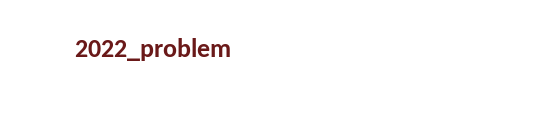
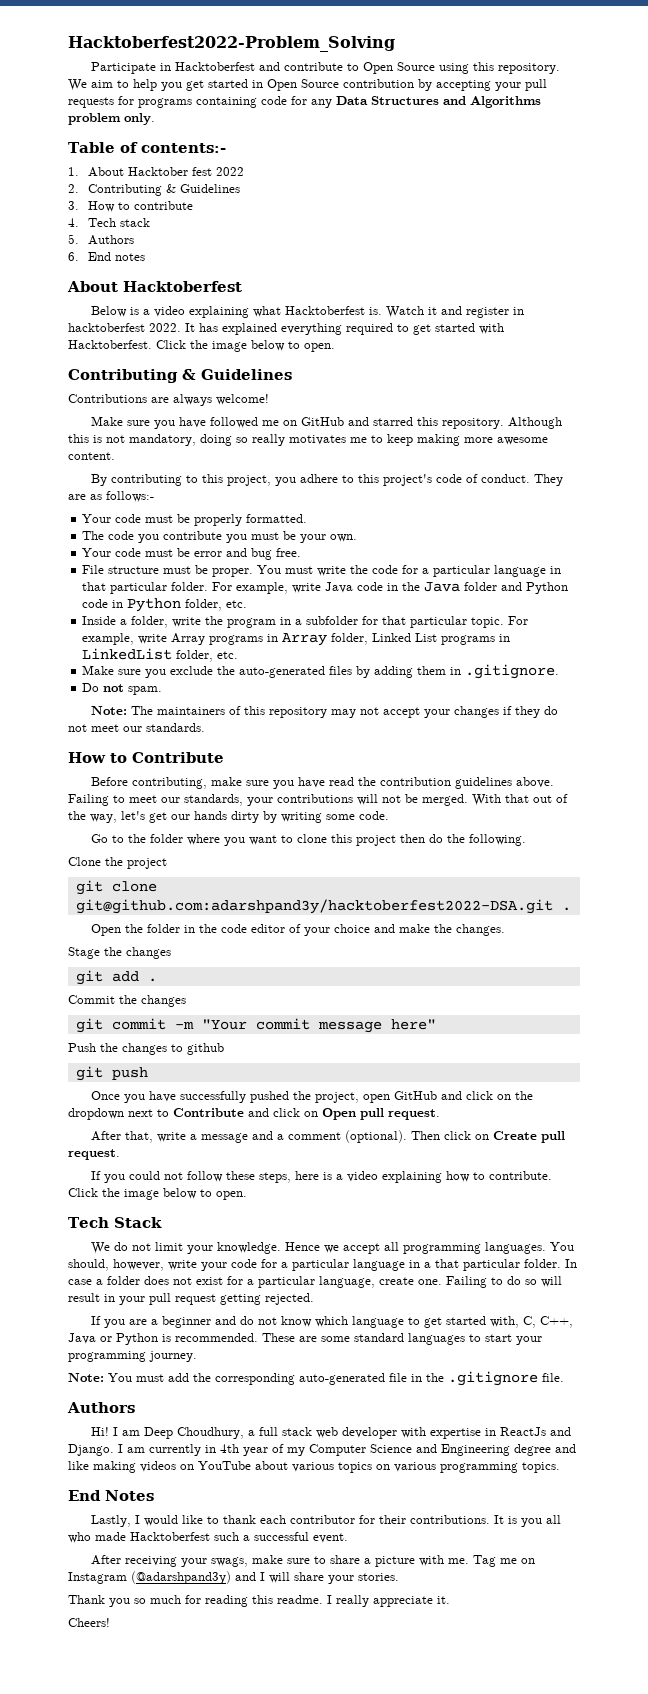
[75,38,231,61] 2022_problem -> [68,36,395,52] [91,62,561,74] [68,79,547,91] [68,96,541,108] [68,113,155,125] [68,142,226,153] [68,167,244,177] [68,184,240,196] [68,201,193,212] [68,218,150,227] [68,234,134,245] [68,252,145,261] [67,281,242,292] [91,306,525,318] [68,323,504,335] [68,340,335,352] [68,369,292,383] [68,394,269,406] [91,416,563,429] [68,434,548,446] [68,452,115,460] [91,474,564,486] [68,491,154,502] [82,514,308,526] [82,531,358,543] [82,548,302,560] [82,565,562,577] [82,582,569,594] [82,598,248,612] [82,616,529,628] [82,633,511,646] [82,648,239,662] [82,664,560,679] [82,683,163,695] [91,706,559,718] [68,723,205,732] [68,752,224,763] [91,777,555,789] [68,794,568,806] [68,811,389,823] [91,834,527,846] [68,857,167,869] [75,880,157,895] [75,899,571,914] [91,924,506,936] [68,947,171,959] [75,970,157,985] [68,995,186,1007] [75,1018,436,1033] [68,1043,224,1055] [75,1066,148,1081] [91,1091,534,1103] [68,1108,440,1120] [91,1130,566,1143] [68,1149,120,1160] [91,1171,553,1183] [68,1188,247,1200] [68,1217,162,1228] [91,1242,575,1254] [68,1259,577,1271] [68,1276,562,1288] [68,1293,314,1305] [91,1316,574,1328] [68,1333,542,1345] [68,1351,197,1362] [68,1371,564,1386] [67,1402,135,1413] [91,1427,572,1439] [68,1444,576,1456] [68,1461,560,1473] [68,1490,154,1501] [91,1515,562,1527] [68,1532,348,1543] [91,1555,536,1567] [68,1571,399,1584] [68,1595,450,1607] [68,1618,110,1627] Hacktoberfest2022-Problem_Solving // Participate in Hacktoberfest and contribute to Open Source using this repository. We aim to help you get started in Open Source contribution by accepting your pull requests for programs containing code for any Data Structures and Algorithms problem only. // Table of contents:- // 1. About Hacktober fest 2022 // 2. Contributing & Guidelines // 3. How to contribute // 4. Tech stack // 5. Authors // 6. End notes // About Hacktoberfest // Below is a video explaining what Hacktoberfest is. Watch it and register in hacktoberfest 2022. It has explained everything required to get started with Hacktoberfest. Click the image below to open. // Contributing & Guidelines // Contributions are always welcome! // Make sure you have followed me on GitHub and starred this repository. Although this is not mandatory, doing so really motivates me to keep making more awesome content. // By contributing to this project, you adhere to this project's code of conduct. They are as follows:- // Your code must be properly formatted. // The code you contribute you must be your own. // Your code must be error and bug free. // File structure must be proper. You must write the code for a particular language in that particular folder. For example, write Java code in the Java folder and Python code in Python folder, etc. // Inside a folder, write the program in a subfolder for that particular topic. For example, write Array programs in Array folder, Linked List programs in LinkedList folder, etc. // Make sure you exclude the auto-generated files by adding them in .gitignore. // Do not spam. // Note: The maintainers of this repository may not accept your changes if they do not meet our standards. // How to Contribute // Before contributing, make sure you have read the contribution guidelines above. Failing to meet our standards, your contributions will not be merged. With that out of the way, let's get our hands dirty by writing some code. // Go to the folder where you want to clone this project then do the following. // Clone the project // git clone git@github.com:adarshpand3y/hacktoberfest2022-DSA.git . // Open the folder in the code editor of your choice and make the changes. // Stage the changes // git add . // Commit the changes // git commit -m "Your commit message here" // Push the changes to github // git push // Once you have successfully pushed the project, open GitHub and click on the dropdown next to Contribute and click on Open pull request. // After that, write a message and a comment (optional). Then click on Create pull request. // If you could not follow these steps, here is a video explaining how to contribute. Click the image below to open. // Tech Stack // We do not limit your knowledge. Hence we accept all programming languages. You should, however, write your code for a particular language in a that particular folder. In case a folder does not exist for a particular language, create one. Failing to do so will result in your pull request getting rejected. // If you are a beginner and do not know which language to get started with, C, C++, Java or Python is recommended. These are some standard languages to start your programming journey. // Note: You must add the corresponding auto-generated file in the .gitignore file. // Authors // Hi! I am Deep Choudhury, a full stack web developer with expertise in ReactJs and Django. I am currently in 4th year of my Computer Science and Engineering degree and like making videos on YouTube about various topics on various programming topics. // End Notes // Lastly, I would like to thank each contributor for their contributions. It is you all who made Hacktoberfest such a successful event. // After receiving your swags, make sure to share a picture with me. Tag me on Instagram (@adarshpand3y) and I will share your stories. // Thank you so much for reading this readme. I really appreciate it. // Cheers!

